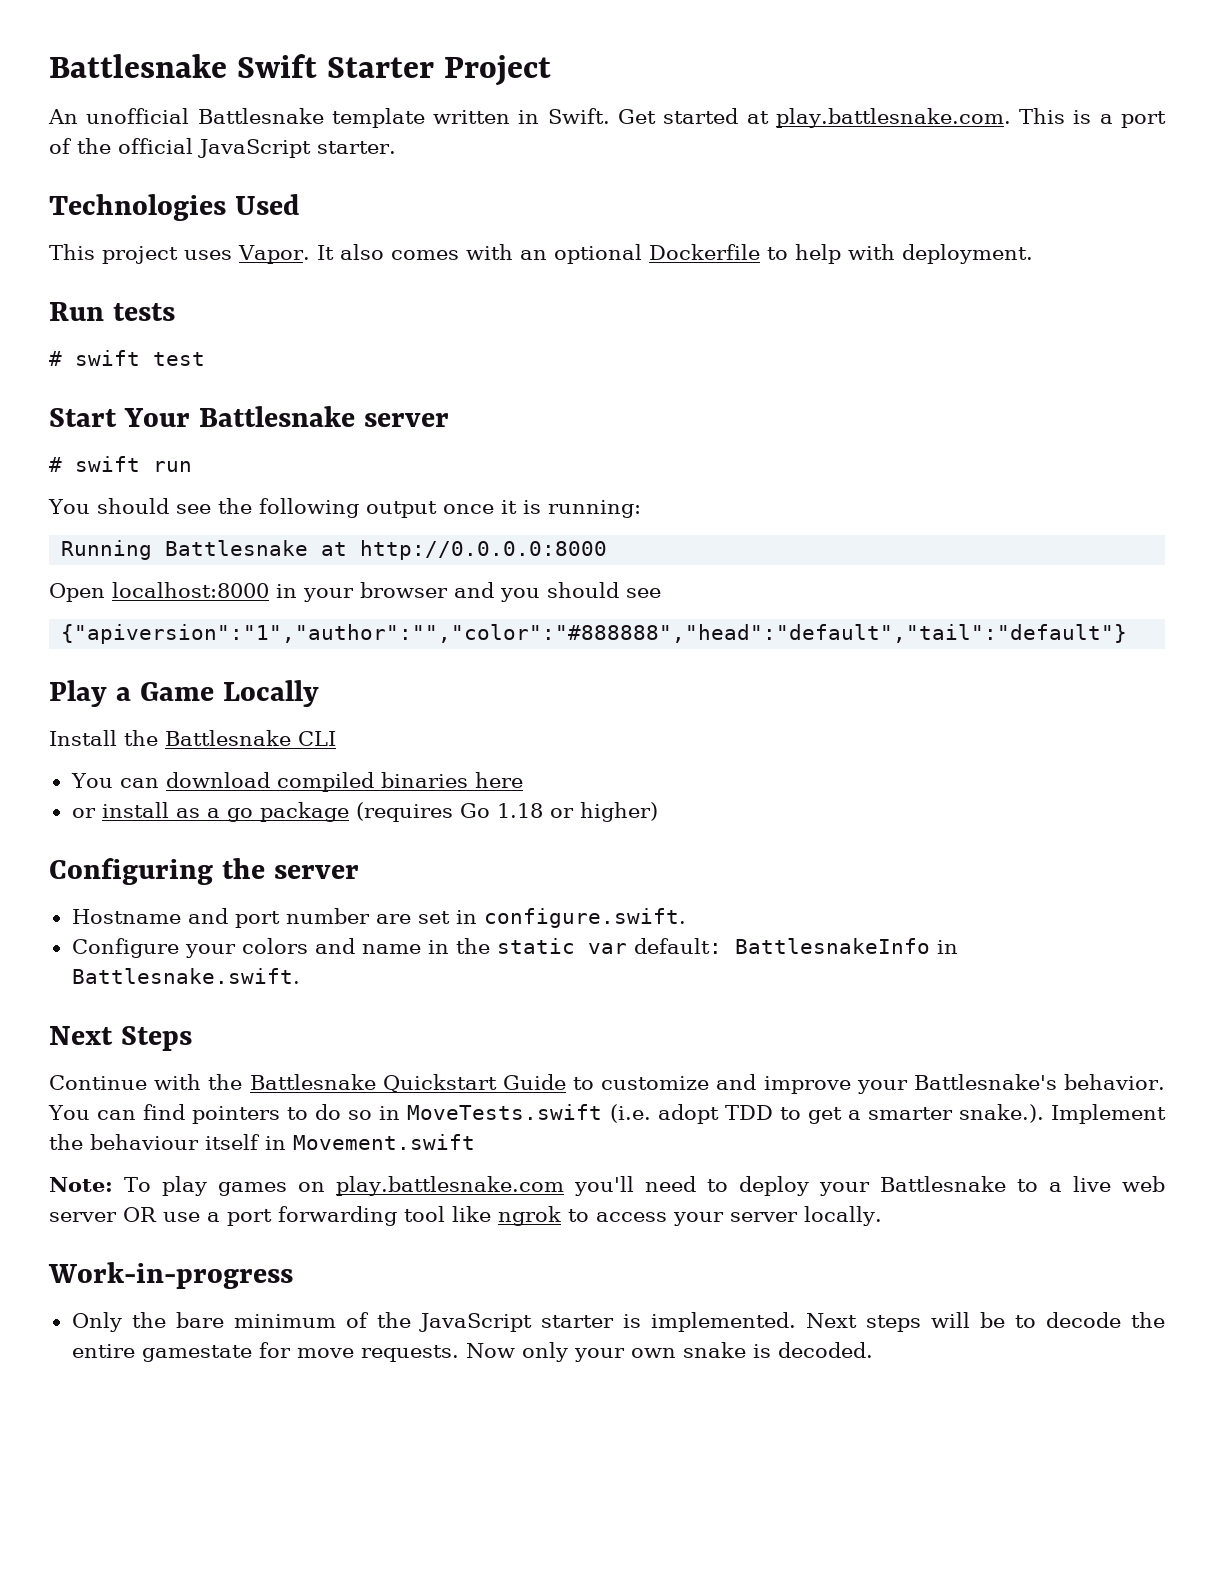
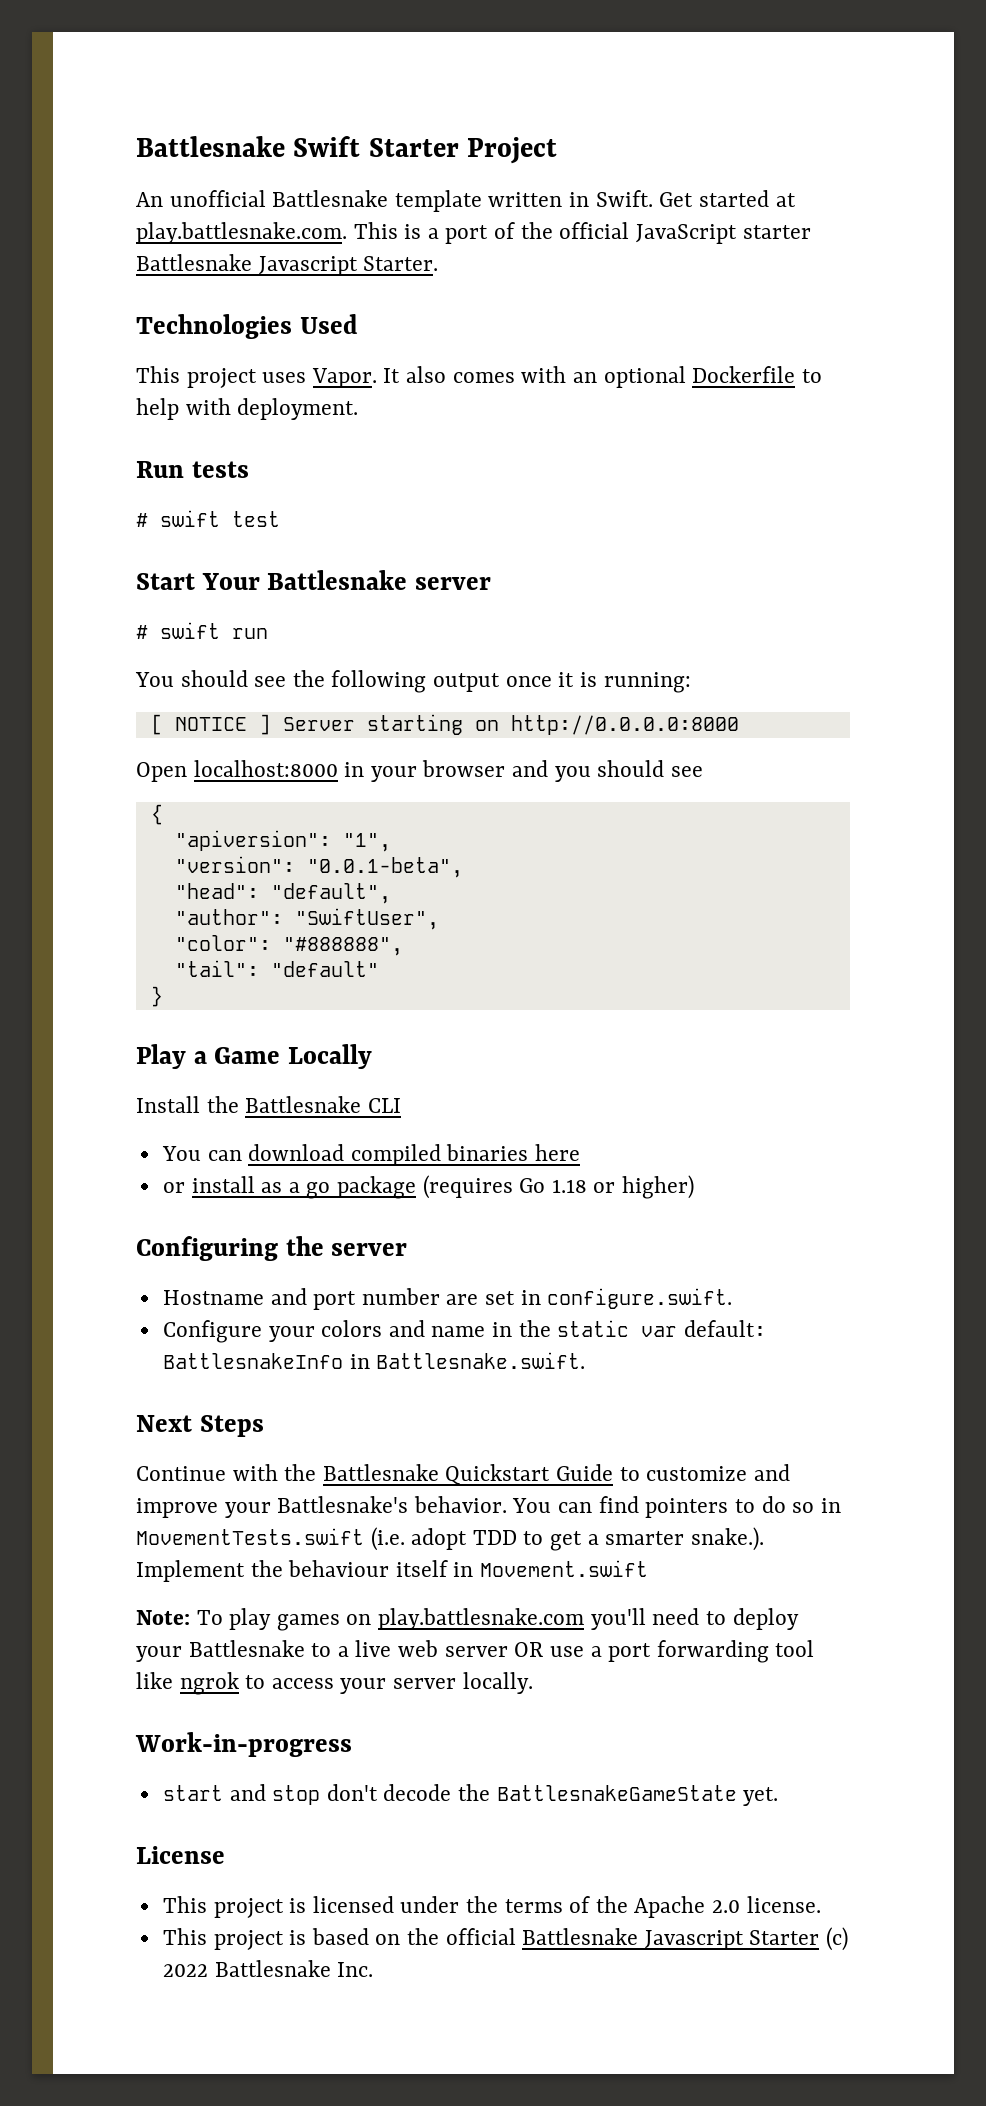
[317,141,396,154] starter. -> [742,225,811,239] [136,254,439,276] starter Battlesnake Javascript Starter.
[61,540,348,560] Running Battlesnake at -> [150,714,499,735] [ NOTICE ] Server starting on
[61,624,1128,644] {"apiversion":"1","author":"","color":"#888888","head":"default","tail":"default"} -> [150,804,163,825] [174,830,391,852] [174,856,463,878] [174,883,391,904] [174,908,439,930] [174,935,403,956] [174,960,379,977] [150,986,163,1007] { // "apiversion": "1", // "version": "0.0.1-beta", // "head": "default", // "author": "SwiftUser", // "color": "#888888", // "tail": "default" // }
[407,1104,603,1120] MoveTests.swift -> [136,1528,364,1545] MovementTests.swift
[71,1312,1166,1332] [71,1342,873,1362] Only the bare minimum of the JavaScript starter is implemented. Next steps will be to decode the entire gamestate for move requests. Now only your own snake is decoded. -> [162,1784,779,1806] [136,1846,225,1864] [162,1896,821,1918] [162,1927,849,1951] [162,1960,374,1977] start and stop don't decode the BattlesnakeGameState yet. // License // This project is licensed under the terms of the Apache 2.0 license. // This project is based on the official Battlesnake Javascript Starter (c) 2022 Battlesnake Inc.

